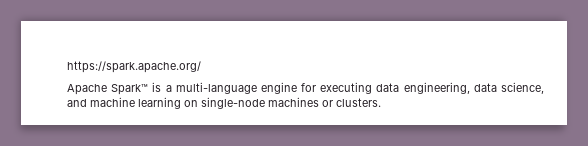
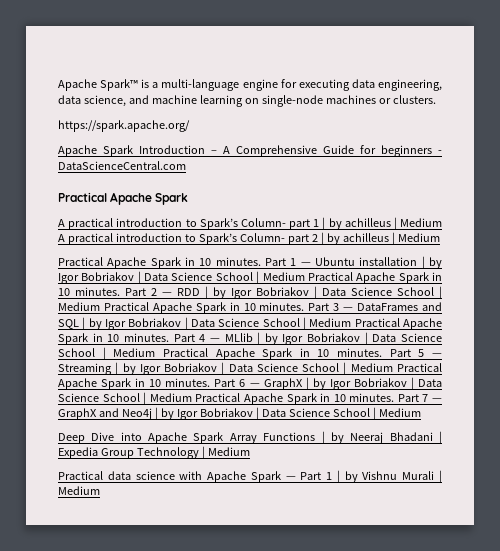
[67,61,201,73] https://spark.apache.org/ // -> (58, 85) none
(381, 102) none -> [58,120,190,132] [58,145,442,157] [58,161,186,170] [58,192,189,205] [58,217,443,230] [58,232,440,245] [58,256,442,269] [58,271,443,284] [58,286,442,299] [58,302,443,314] [58,317,442,330] [58,332,443,345] [58,347,442,360] [58,362,442,375] [58,377,442,390] [58,392,442,405] [58,407,421,420] [58,431,443,444] [58,446,250,459] [58,470,443,483] [58,486,100,495] // https://spark.apache.org/ // Apache Spark Introduction – A Comprehensive Guide for beginners - DataScienceCentral.com // Practical Apache Spark // A practical introduction to Spark’s Column- part 1 | by achilleus | Medium A practical introduction to Spark’s Column- part 2 | by achilleus | Medium // Practical Apache Spark in 10 minutes. Part 1 — Ubuntu installation | by Igor Bobriakov | Data Science School | Medium Practical Apache Spark in 10 minutes. Part 2 — RDD | by Igor Bobriakov | Data Science School | Medium Practical Apache Spark in 10 minutes. Part 3 — DataFrames and SQL | by Igor Bobriakov | Data Science School | Medium Practical Apache Spark in 10 minutes. Part 4 — MLlib | by Igor Bobriakov | Data Science School | Medium Practical Apache Spark in 10 minutes. Part 5 — Streaming | by Igor Bobriakov | Data Science School | Medium Practical Apache Spark in 10 minutes. Part 6 — GraphX | by Igor Bobriakov | Data Science School | Medium Practical Apache Spark in 10 minutes. Part 7 — GraphX and Neo4j | by Igor Bobriakov | Data Science School | Medium // Deep Dive into Apache Spark Array Functions | by Neeraj Bhadani | Expedia Group Technology | Medium // Practical data science with Apache Spark — Part 1 | by Vishnu Murali | Medium

